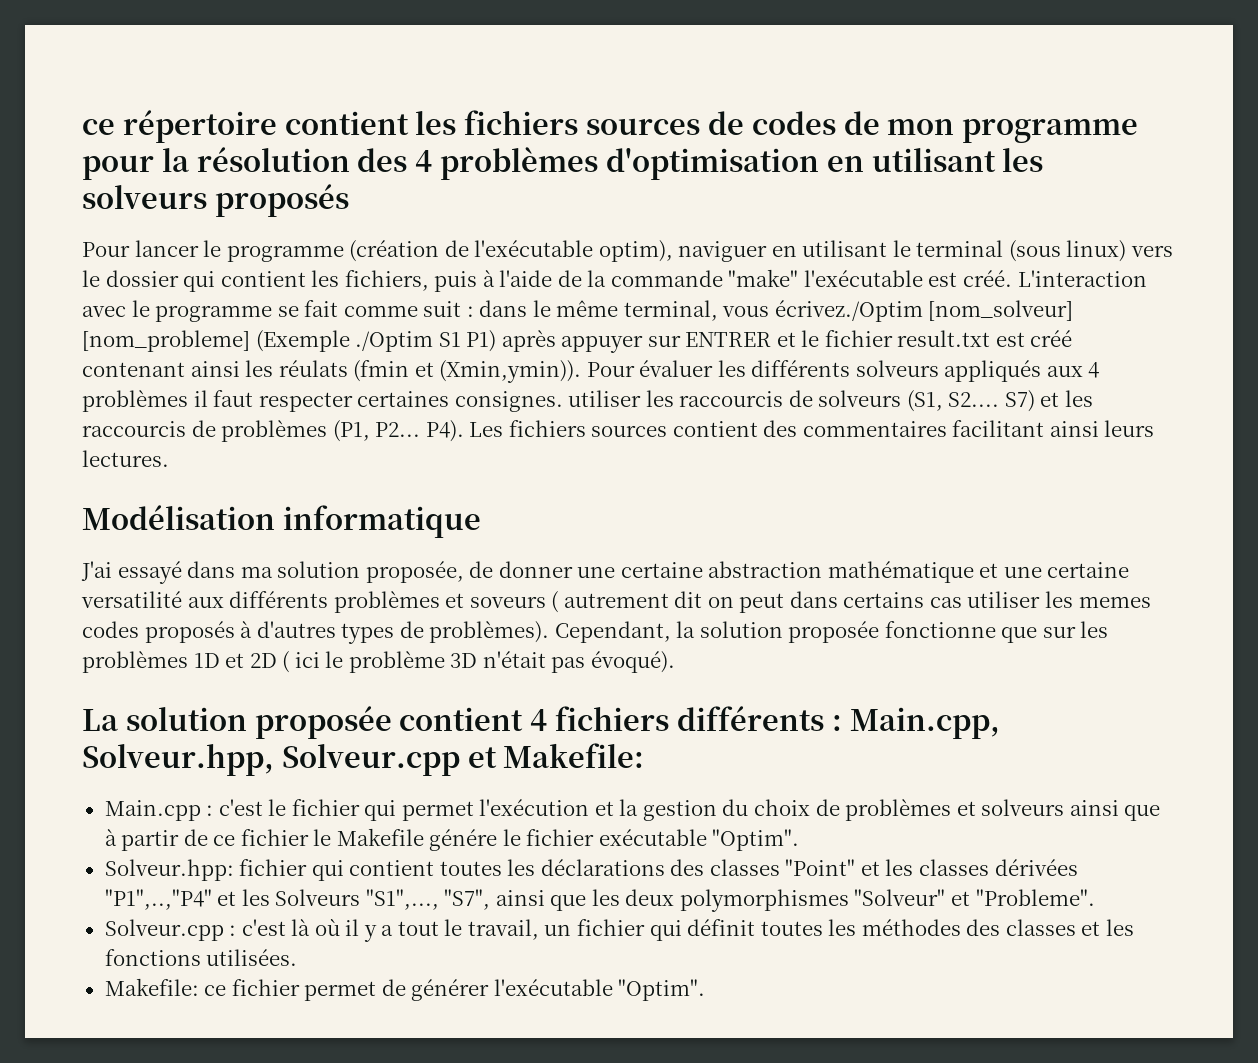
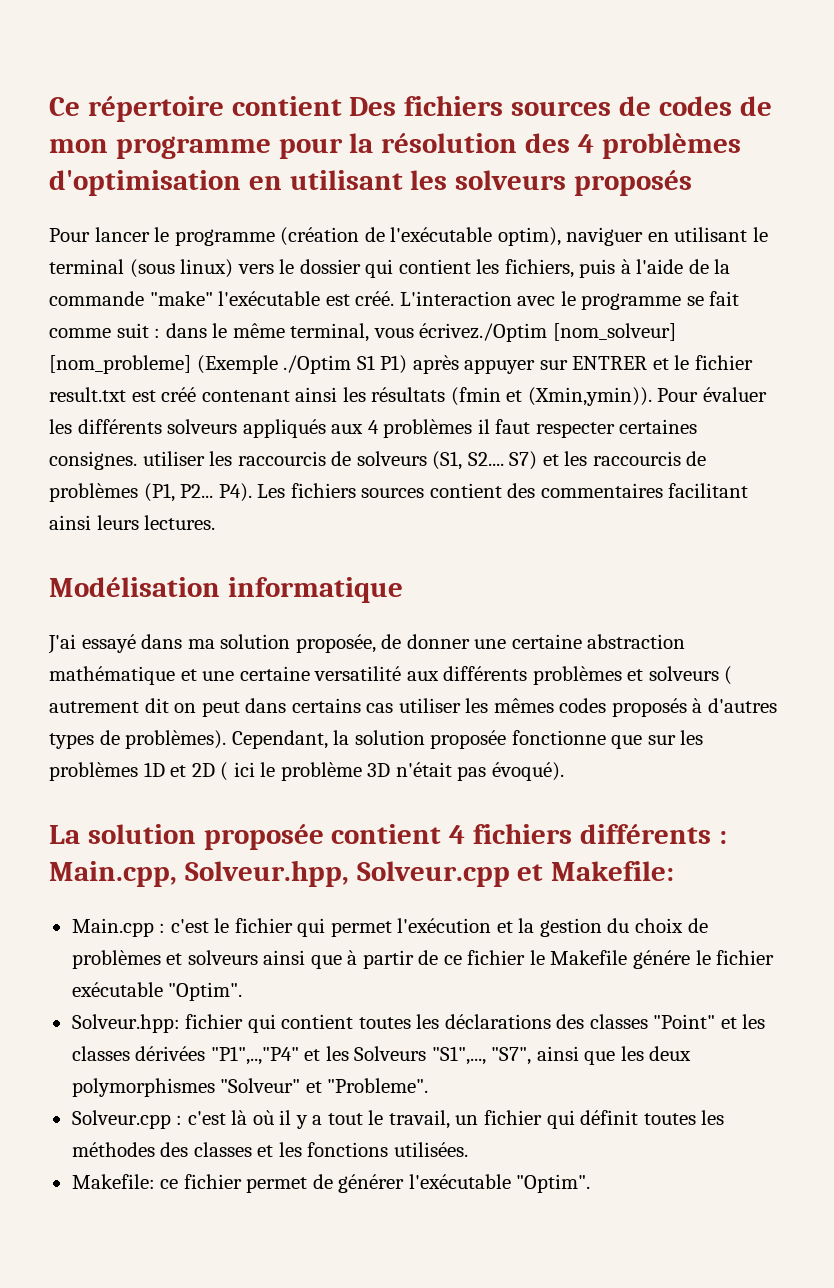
[82,119,115,135] ce -> [49,97,80,116] Ce
[415,111,457,135] les -> [349,97,397,116] Des
[278,360,348,377] réulats -> [371,387,446,402] résultats
[469,596,546,608] soveurs -> [648,666,719,681] solveurs
[1078,596,1151,608] memes -> [493,698,554,713] mêmes

